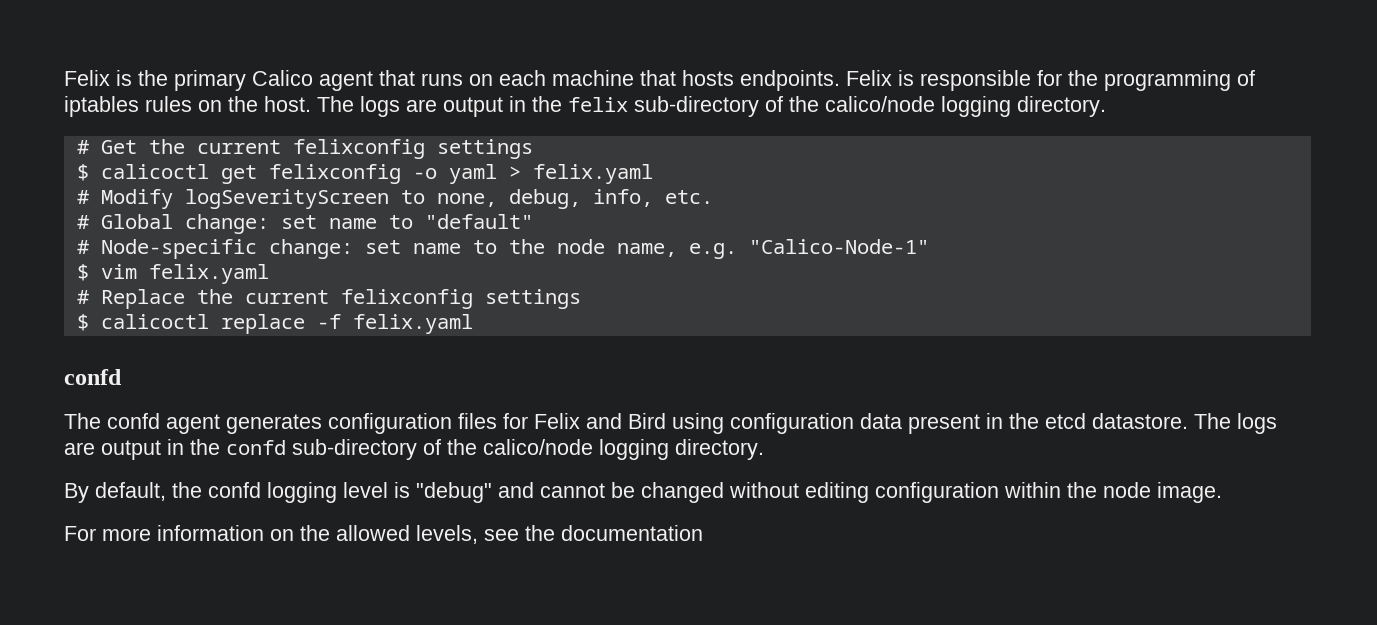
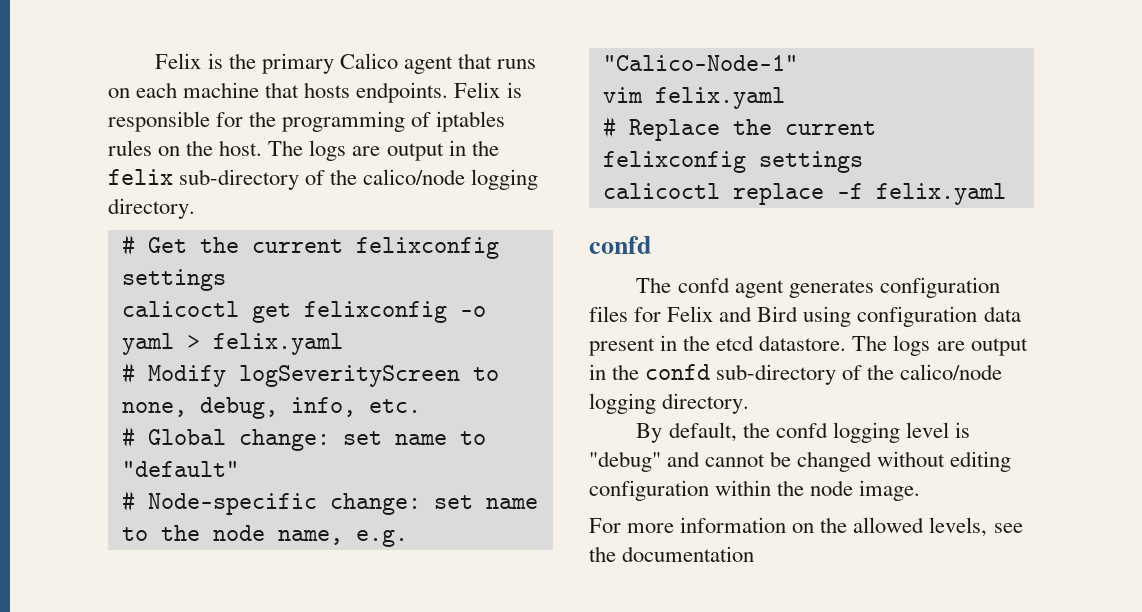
[76,164,89,181] $ -> (226, 280) none
[76,264,89,281] $ -> (798, 63) none
[76,314,89,331] $ -> (863, 162) none

